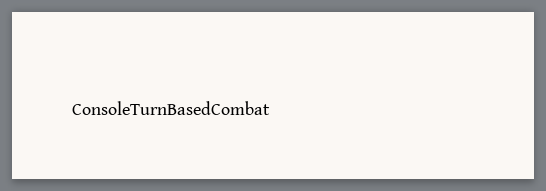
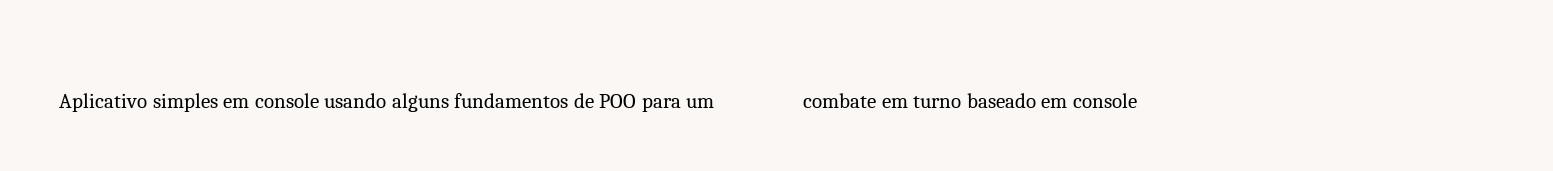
[72,101,270,115] ConsoleTurnBasedCombat -> [59,93,1137,112] Aplicativo simples em console usando alguns fundamentos de POO para um combate em turno baseado em console

